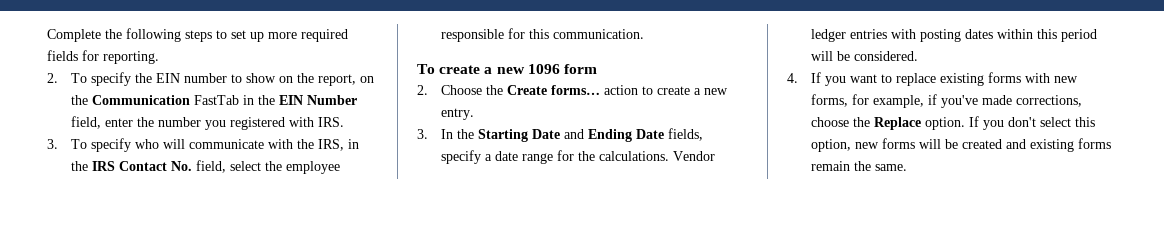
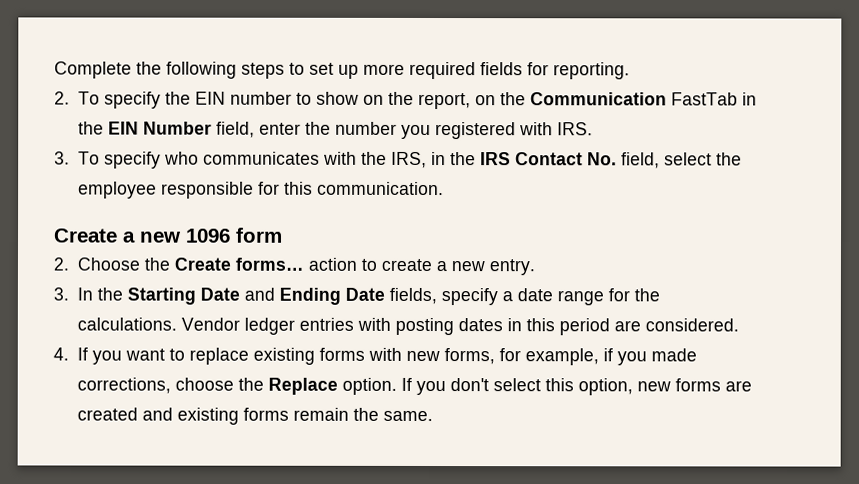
[163,139,265,149] will communicate -> [203,151,321,165] communicates
[417,64,481,74] To create -> [53,228,118,243] Create
[997,29,1034,39] within -> [507,318,523,332] in
[811,51,851,61] will be -> [614,320,642,332] are
[941,95,979,108] you've -> [617,351,648,366] you
[919,139,959,149] will be -> [725,380,753,392] are

